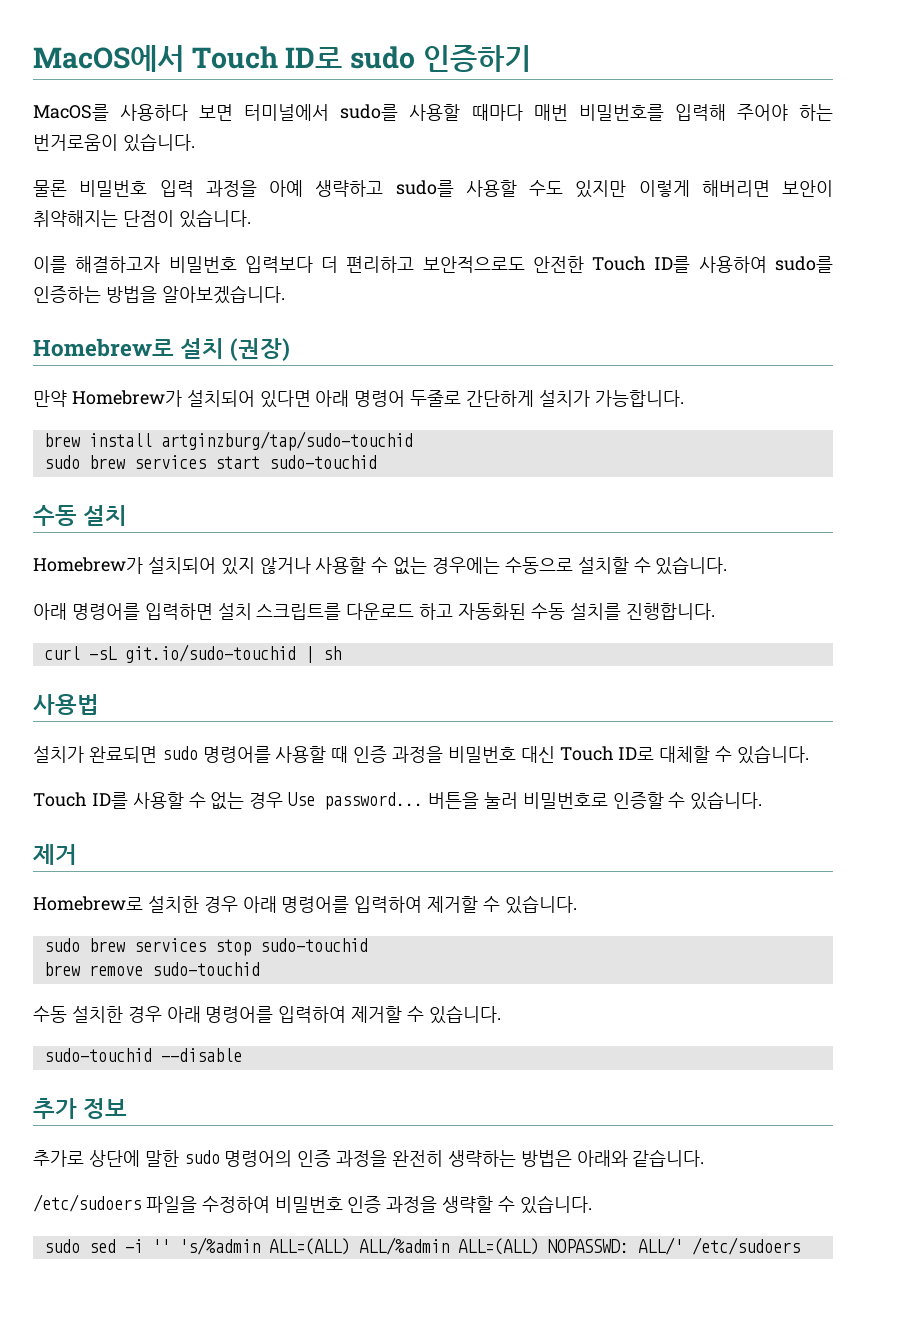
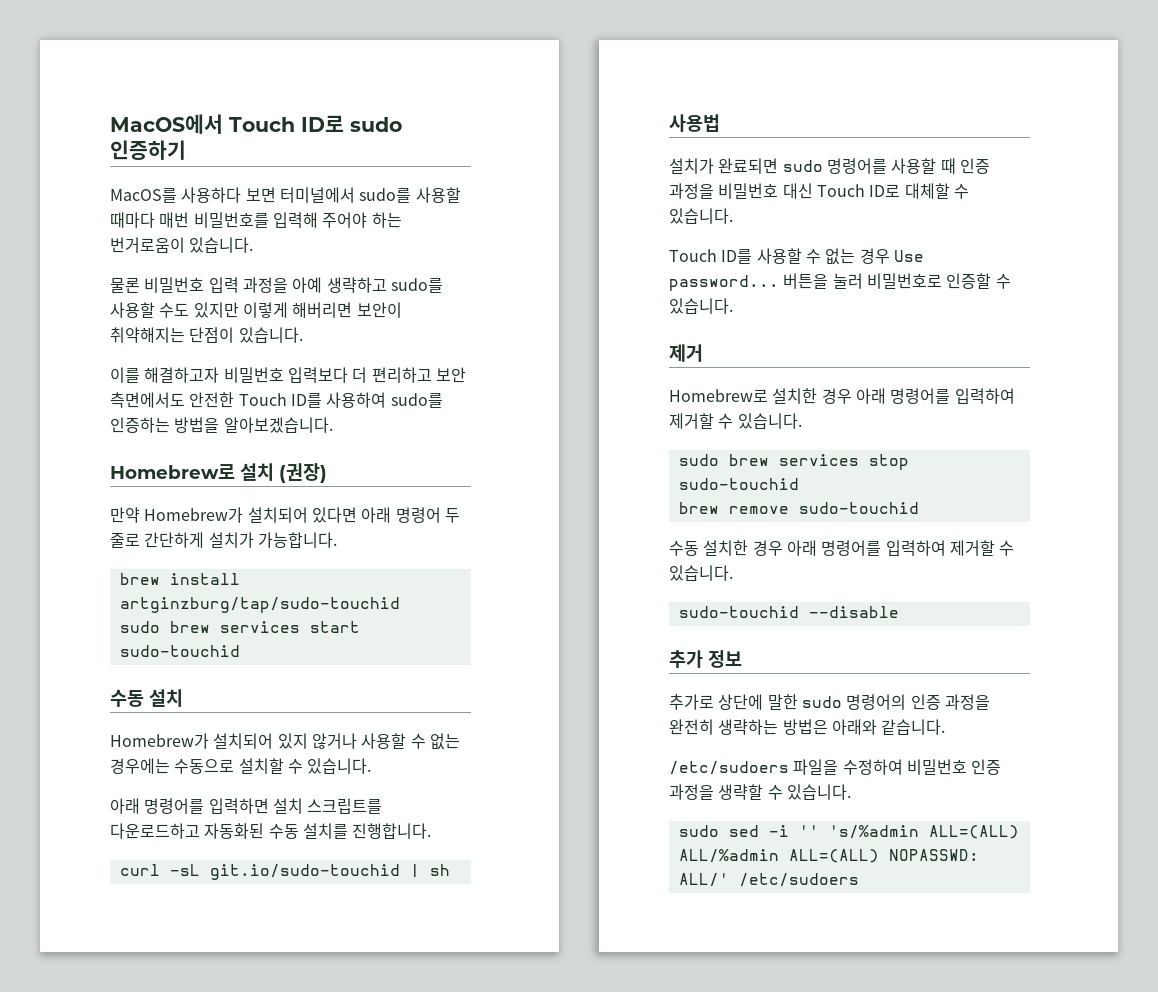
[422,256,525,273] 보안적으로도 -> [435,367,466,383] [110,392,185,408] 보안 측면에서도
[410,390,462,407] 두줄로 -> [444,508,460,523] [110,532,140,548] 두 줄로
[346,603,454,620] 다운로드 하고 -> [110,823,200,839] 다운로드하고

